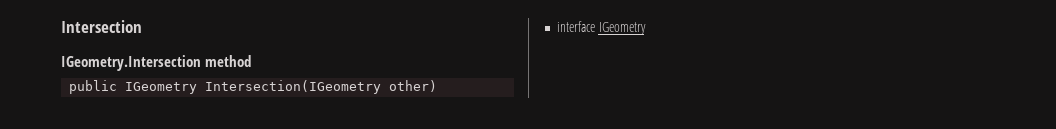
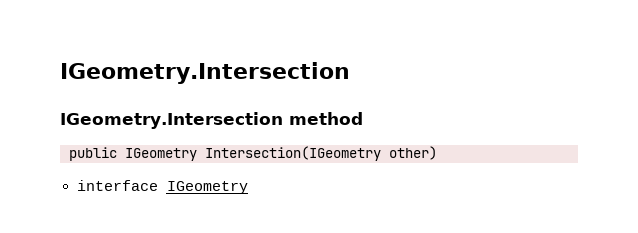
[61,20,142,33] Intersection -> [60,62,350,84] IGeometry.Intersection

